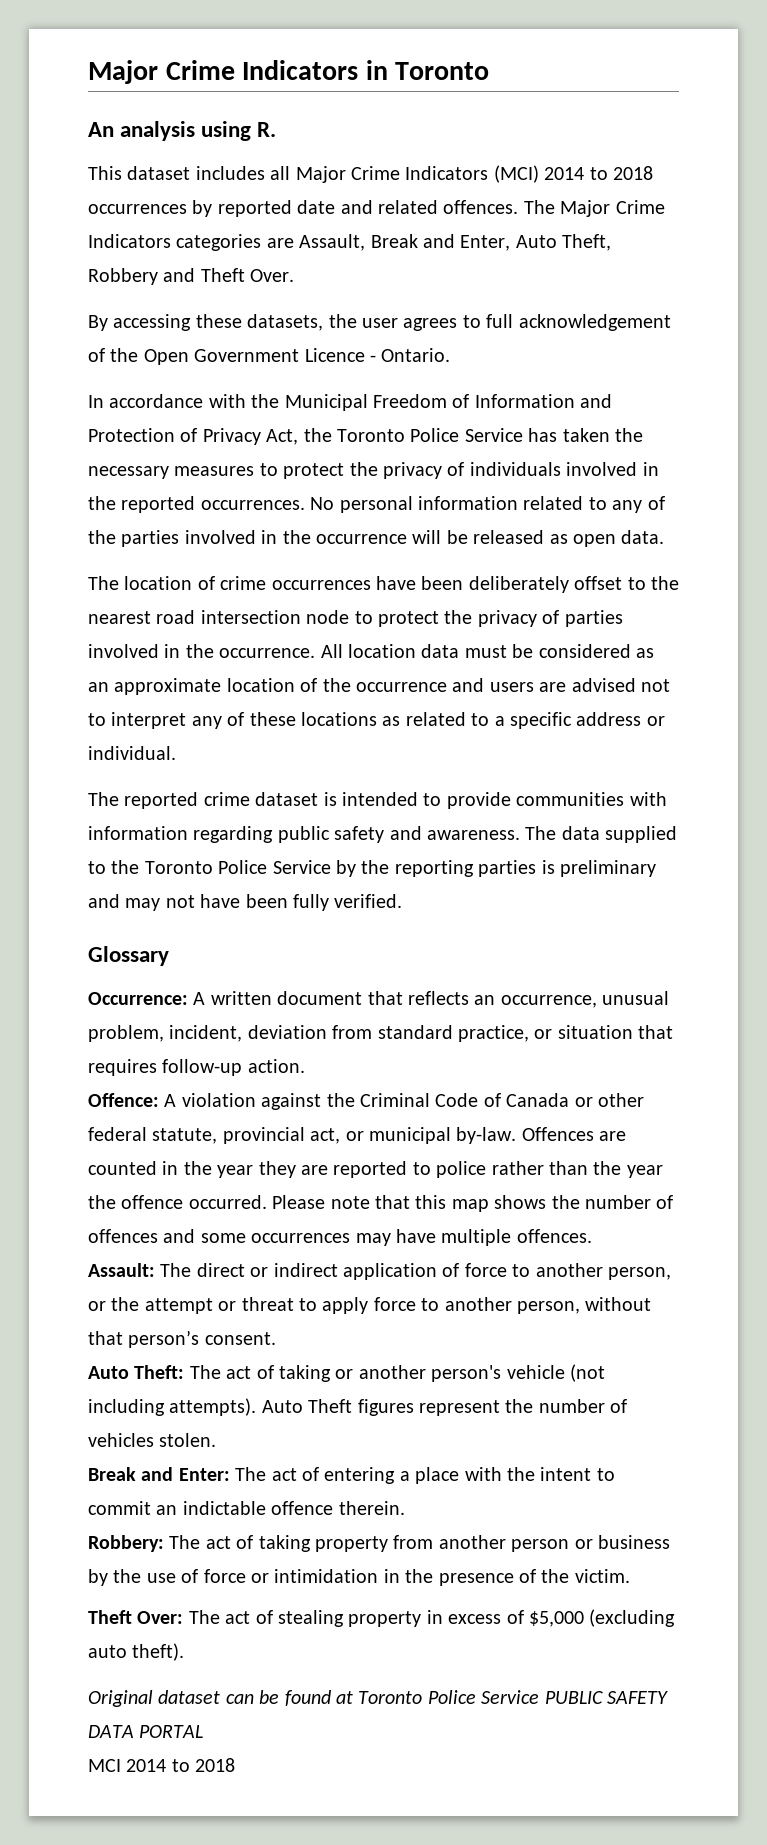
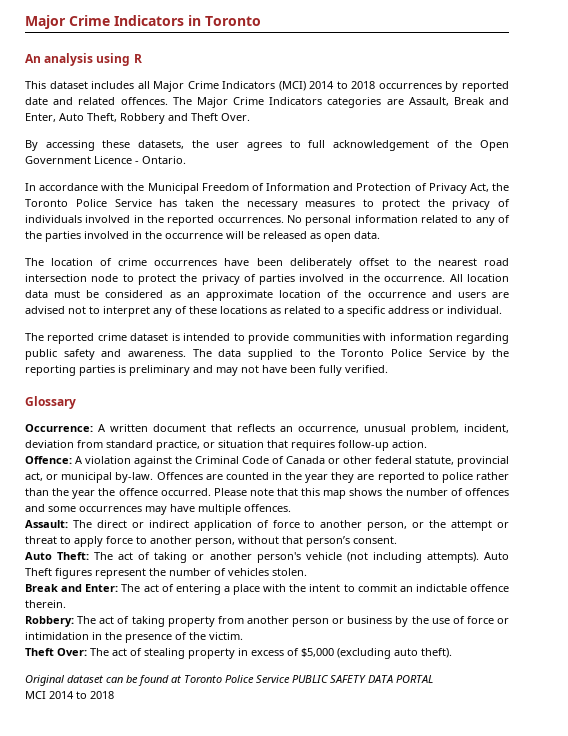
[257,122,277,137] R. -> [133,54,142,63] R

